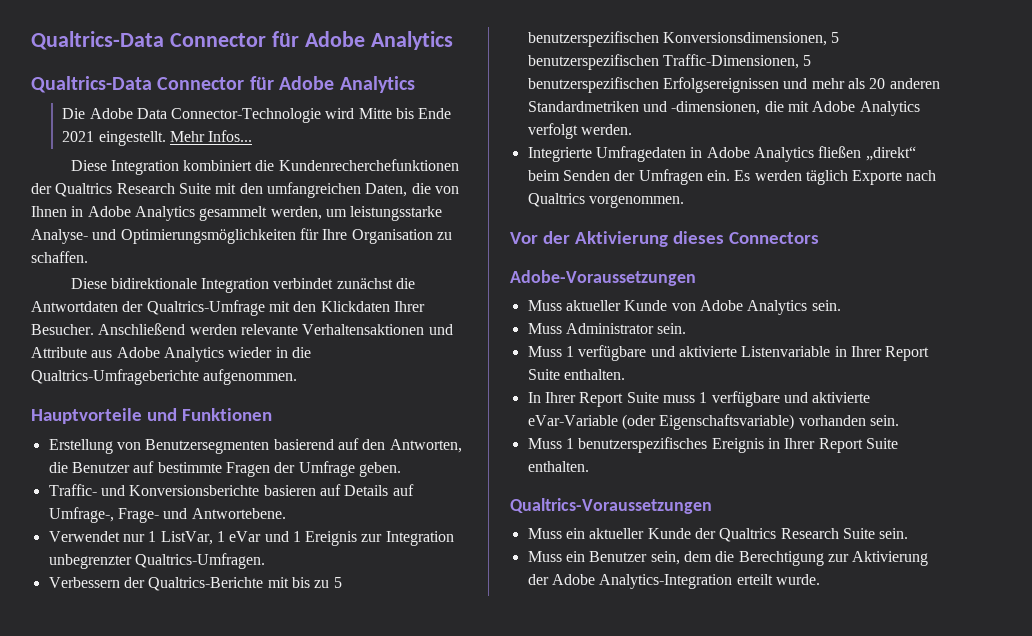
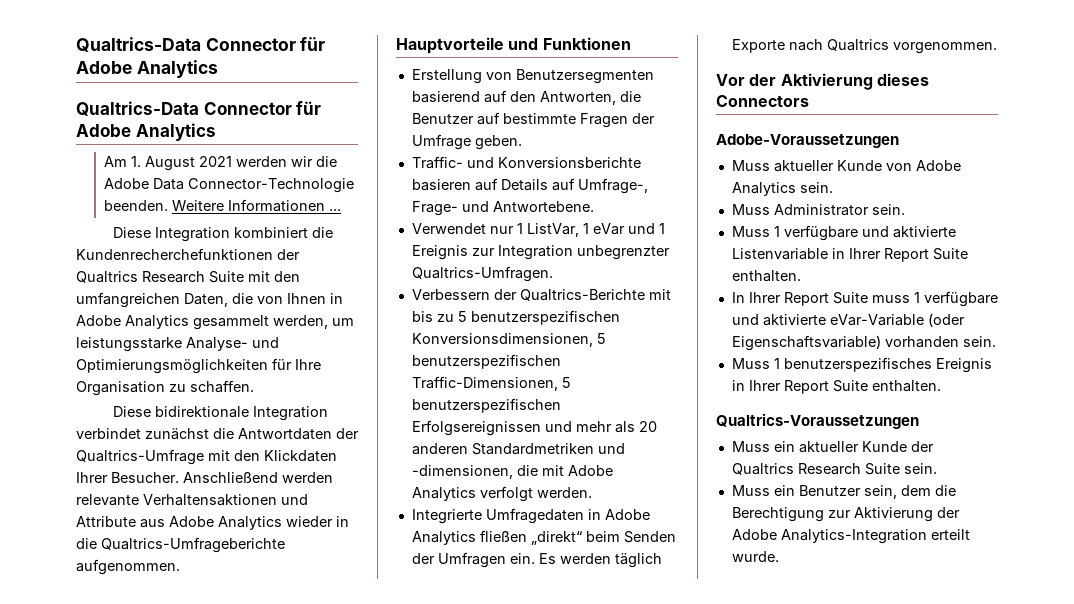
[62,108,452,123] [62,130,253,146] Die Adobe Data Connector-Technologie wird Mitte bis Ende 2021 eingestellt. Mehr Infos... -> [104,156,338,171] [104,178,355,193] [104,199,342,212] Am 1. August 2021 werden wir die Adobe Data Connector-Technologie beenden. Weitere Informationen ...

